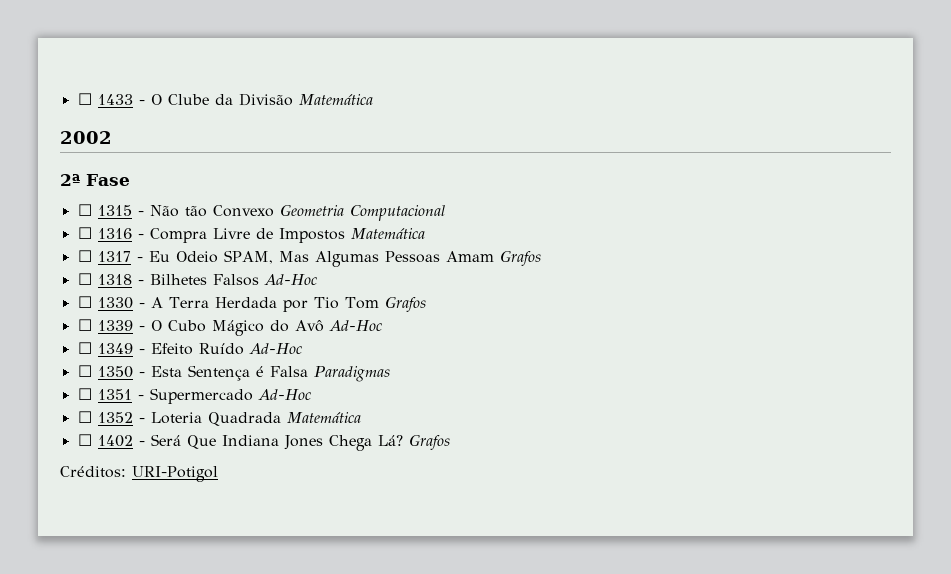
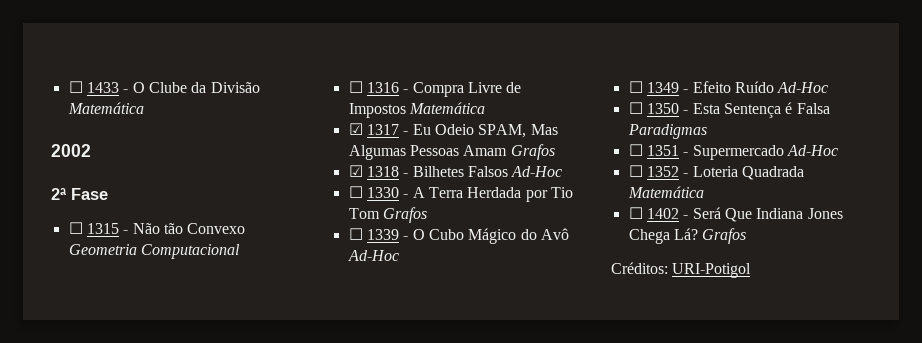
[77,250,92,262] ☐ -> [348,123,363,135] ☑
[77,273,92,285] ☐ -> [348,165,363,177] ☑

